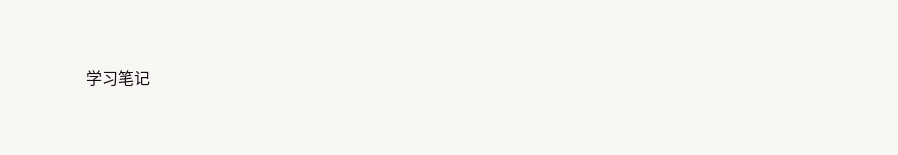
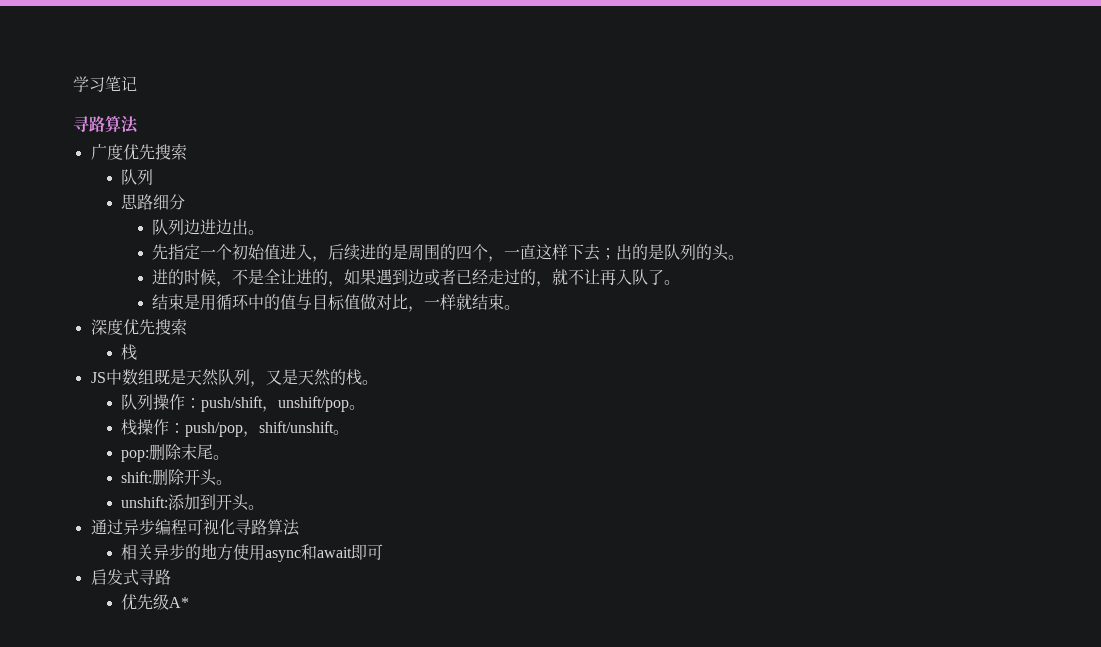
(150, 78) none -> [73,115,139,134] [90,143,187,160] [121,169,154,185] [121,194,186,210] [152,219,265,235] [152,244,745,262] [152,269,681,287] [152,294,521,312] [90,318,187,335] [121,344,138,360] [90,369,378,387] [121,394,366,412] [121,419,350,437] [121,444,230,462] [121,469,233,486] [121,494,265,511] [90,519,300,536] [121,543,384,562] [90,569,171,585] [121,594,190,610] // 寻路算法 // 广度优先搜索 // 队列 // 思路细分 // 队列边进边出。 // 先指定一个初始值进入，后续进的是周围的四个，一直这样下去；出的是队列的头。 // 进的时候，不是全让进的，如果遇到边或者已经走过的，就不让再入队了。 // 结束是用循环中的值与目标值做对比，一样就结束。 // 深度优先搜索 // 栈 // JS中数组既是天然队列，又是天然的栈。 // 队列操作：push/shift，unshift/pop。 // 栈操作：push/pop，shift/unshift。 // pop:删除末尾。 // shift:删除开头。 // unshift:添加到开头。 // 通过异步编程可视化寻路算法 // 相关异步的地方使用async和await即可 // 启发式寻路 // 优先级A*

